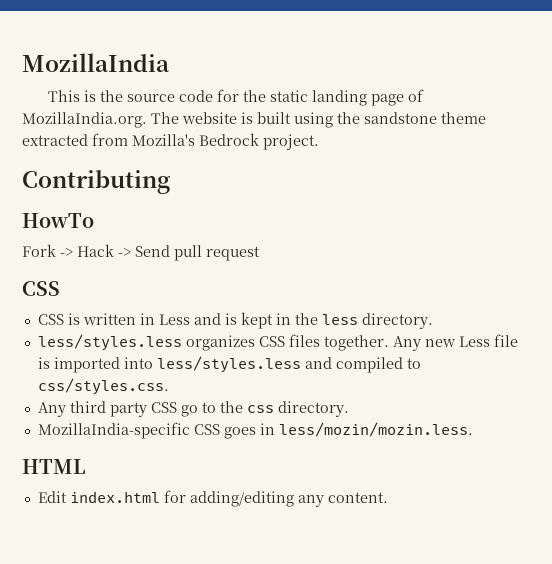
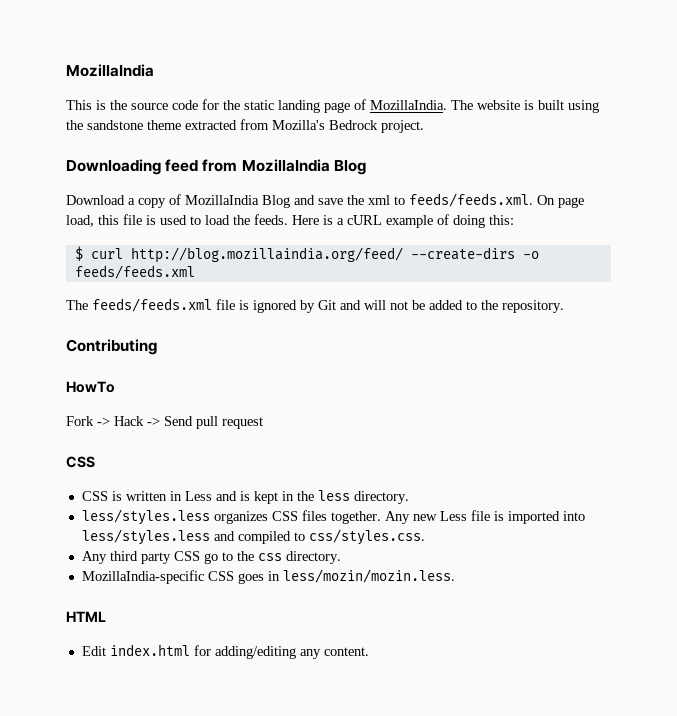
[22,112,147,128] MozillaIndia.org. -> [370,100,447,110] MozillaIndia.
(319, 142) none -> [66,159,366,175] [66,193,584,208] [66,214,514,228] [74,246,539,263] [74,265,195,279] [66,298,564,313] // Downloading feed from MozillaIndia Blog // Download a copy of MozillaIndia Blog and save the xml to feeds/feeds.xml. On page load, this file is used to load the feeds. Here is a cURL example of doing this: // $ curl http://blog.mozillaindia.org/feed/ --create-dirs -o feeds/feeds.xml // The feeds/feeds.xml file is ignored by Git and will not be added to the repository.

